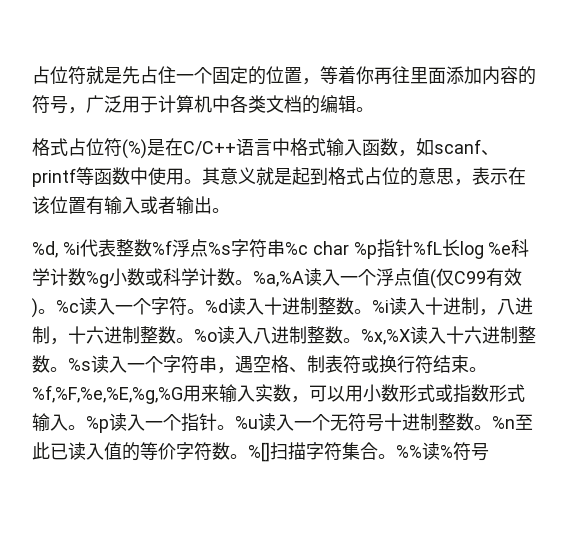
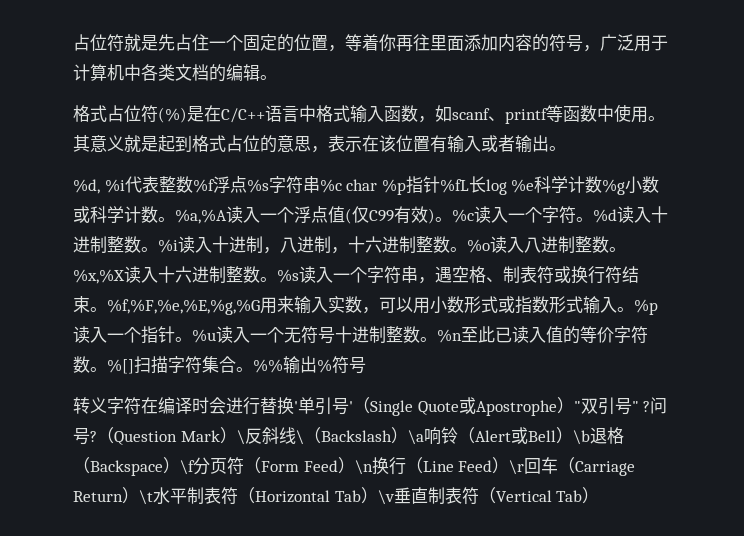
[422,442,440,460] 读 -> [283,356,317,374] 输出
(489, 452) none -> [73,397,668,416] [73,427,624,445] [73,457,636,476] [73,487,600,505] // 转义字符在编译时会进行替换'单引号'（Single Quote或Apostrophe）"双引号" ?问号?（Question Mark）\反斜线\（Backslash）\a响铃（Alert或Bell）\b退格（Backspace）\f分页符（Form Feed）\n换行（Line Feed）\r回车（Carriage Return）\t水平制表符（Horizontal Tab）\v垂直制表符（Vertical Tab）

